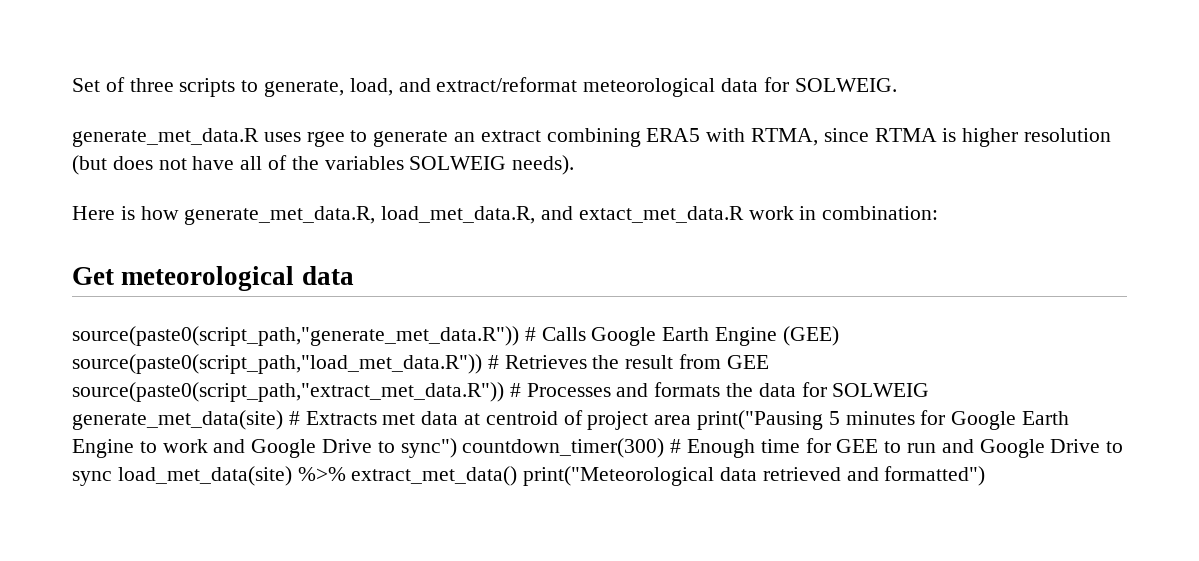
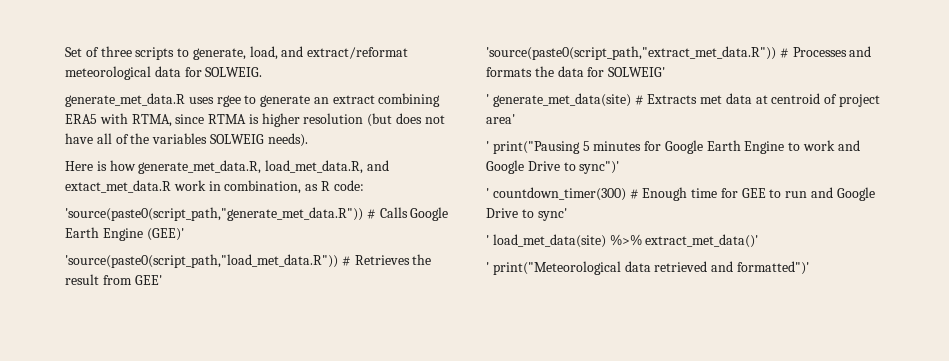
[822,206,939,220] [72,266,354,291] [72,326,519,346] combination: // Get meteorological data // source(paste0(script_path,"generate_met_data.R")) -> [224,180,364,194] [65,207,363,221] combination, as R code: // 'source(paste0(script_path,"generate_met_data.R"))
[782,326,839,346] [72,354,482,374] (GEE) source(paste0(script_path,"load_met_data.R")) -> [146,228,184,241] [65,254,338,268] (GEE)' // 'source(paste0(script_path,"load_met_data.R"))
[726,355,769,369] [72,382,504,402] GEE source(paste0(script_path,"extract_met_data.R")) -> [134,275,162,285] [486,46,776,60] GEE' // 'source(paste0(script_path,"extract_met_data.R"))
[832,383,930,397] SOLWEIG -> [608,67,666,77] [486,94,489,104] SOLWEIG' // '
[654,415,692,425] area -> [486,114,515,124] [486,141,489,151] area' // '
[400,438,457,458] sync") -> [579,161,620,174] [486,188,489,198] sync")' // '
[72,466,518,486] sync load_met_data(site) %>% extract_met_data() -> [537,208,567,221] [486,234,759,248] [486,262,489,272] sync' // ' load_met_data(site) %>% extract_met_data()' // '
[884,466,986,486] formatted") -> [736,261,809,275] formatted")'

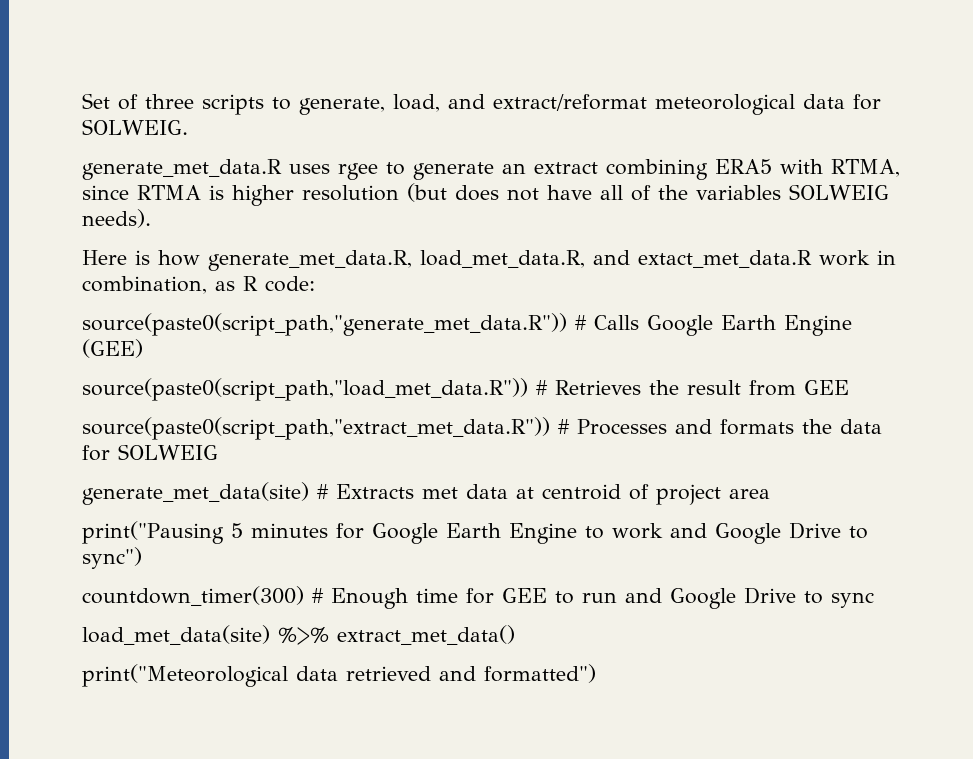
[65,207,363,221] 'source(paste0(script_path,"generate_met_data.R")) -> [82,313,567,336] source(paste0(script_path,"generate_met_data.R"))
[146,228,184,241] [65,254,338,268] (GEE)' // 'source(paste0(script_path,"load_met_data.R")) -> [82,339,143,358] [82,378,528,401] (GEE) // source(paste0(script_path,"load_met_data.R"))
[134,275,162,285] [486,46,776,60] GEE' // 'source(paste0(script_path,"extract_met_data.R")) -> [804,380,849,395] [82,417,550,440] GEE // source(paste0(script_path,"extract_met_data.R"))
[608,67,666,77] [486,94,489,104] SOLWEIG' // ' -> [118,444,218,460] SOLWEIG //
[486,114,515,124] [486,141,489,151] area' // ' -> [729,489,770,499] area //
[579,161,620,174] [486,188,489,198] sync")' // ' -> [82,547,142,569] sync") //
[537,208,567,221] [486,234,759,248] [486,262,489,272] sync' // ' load_met_data(site) %>% extract_met_data()' // ' -> [831,592,874,608] [82,625,515,645] sync // load_met_data(site) %>% extract_met_data() //
[736,261,809,275] formatted")' -> [484,664,596,683] formatted")

